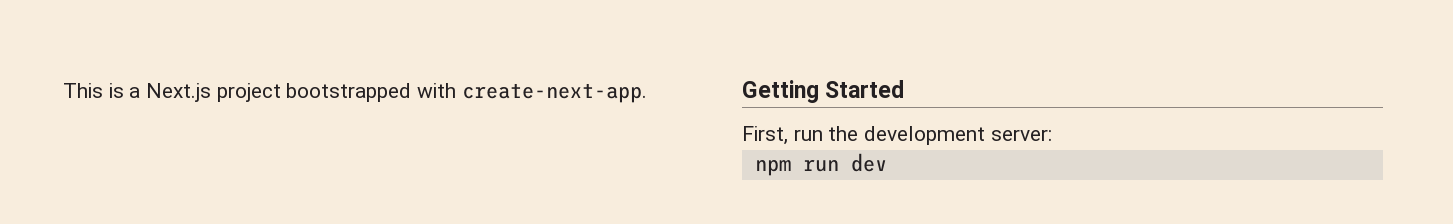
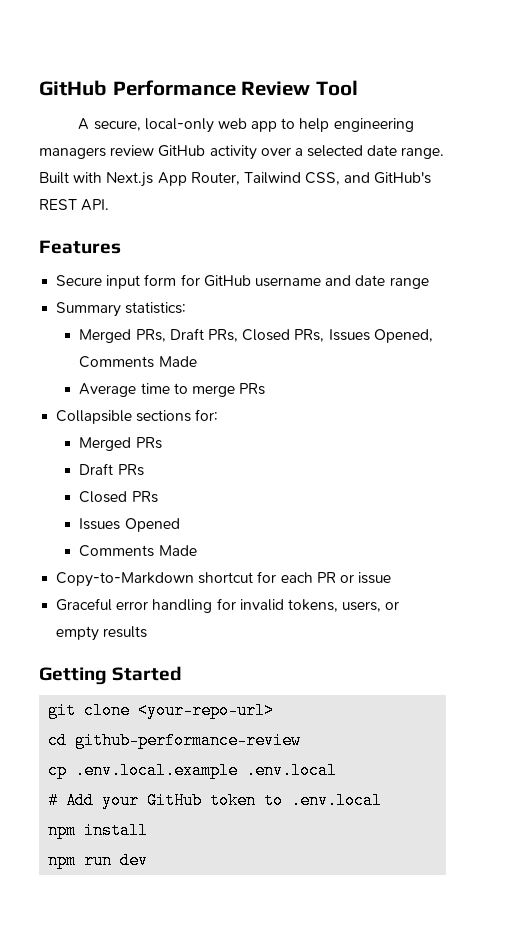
[63,83,647,103] [742,80,905,103] [742,126,1052,145] This is a Next.js project bootstrapped with create-next-app. // Getting Started // First, run the development server: -> [39,80,358,96] [78,118,414,133] [39,145,445,160] [39,172,432,187] [39,199,110,211] [39,240,121,254] [56,274,429,289] [56,302,187,317] [79,328,433,343] [79,356,197,368] [79,383,266,397] [56,409,219,424] [79,437,162,451] [79,463,144,476] [79,491,158,503] [79,518,180,532] [79,545,197,557] [56,571,392,587] [56,598,400,613] [56,626,148,641] [39,666,183,685] [48,702,275,719] [48,732,302,749] [48,762,338,779] [48,792,383,809] [48,822,149,839] GitHub Performance Review Tool // A secure, local-only web app to help engineering managers review GitHub activity over a selected date range. Built with Next.js App Router, Tailwind CSS, and GitHub's REST API. // Features // Secure input form for GitHub username and date range // Summary statistics: // Merged PRs, Draft PRs, Closed PRs, Issues Opened, Comments Made // Average time to merge PRs // Collapsible sections for: // Merged PRs // Draft PRs // Closed PRs // Issues Opened // Comments Made // Copy-to-Markdown shortcut for each PR or issue // Graceful error handling for invalid tokens, users, or empty results // Getting Started // git clone <your-repo-url> // cd github-performance-review // cp .env.local.example .env.local // # Add your GitHub token to .env.local // npm install

